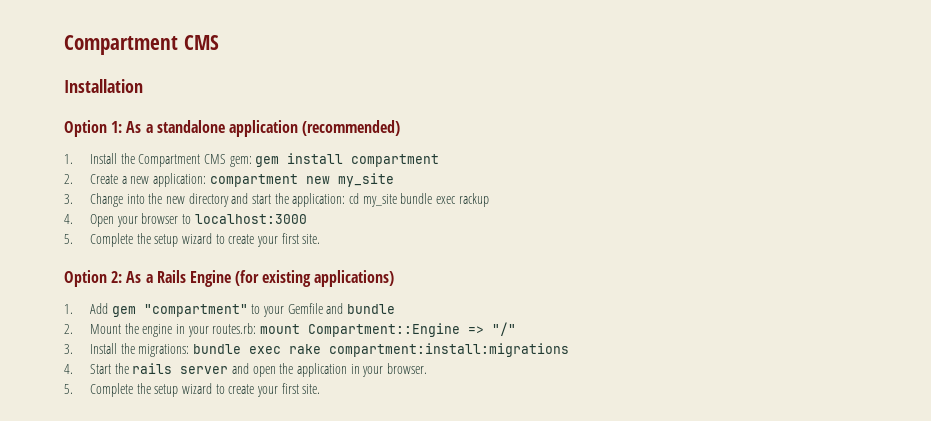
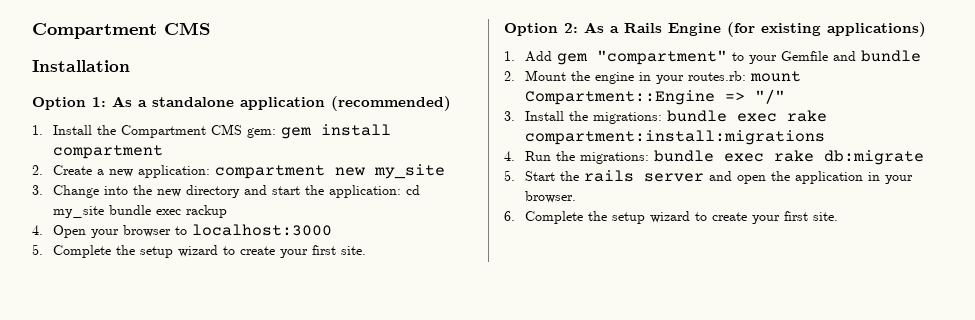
(73, 369) none -> [524,150,924,165] [504,170,515,181] Run the migrations: bundle exec rake db:migrate // 5.
[64,384,73,394] 5. -> [504,211,515,221] 6.

